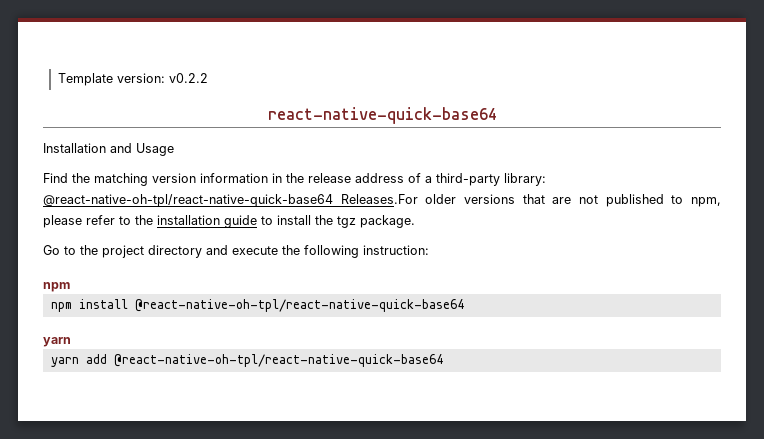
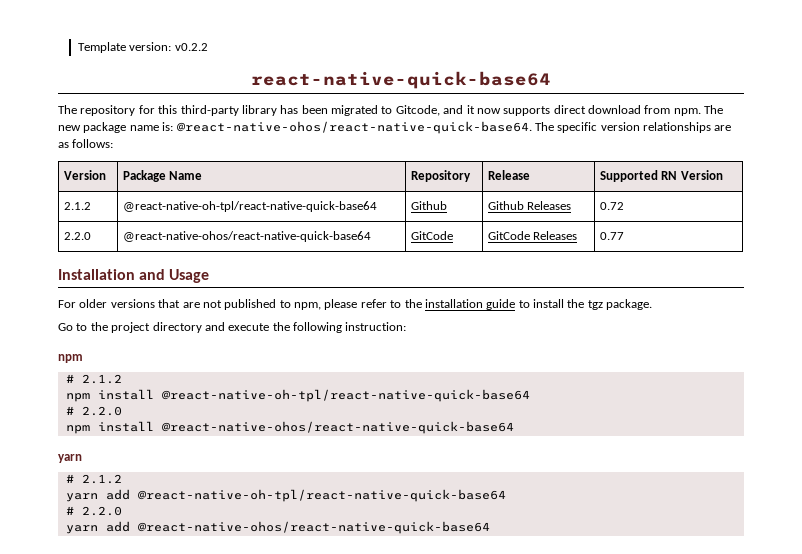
[43,143,174,156] [43,173,546,186] [43,194,418,207] Installation and Usage // Find the matching version information in the release address of a third-party library: @react-native-oh-tpl/react-native-quick-base64 Releases.For -> [58,105,724,116] [58,121,732,134] [58,139,114,148] [63,170,106,180] [122,170,203,182] [410,170,471,182] [487,170,530,180] [599,170,723,182] [63,202,91,210] [122,201,377,212] [410,201,447,210] [487,201,572,210] [599,202,624,210] [63,232,91,240] [122,231,371,242] [410,231,453,240] [487,231,578,240] [599,232,624,240] [58,269,210,283] [58,300,76,308] The repository for this third-party library has been migrated to Gitcode, and it now supports direct download from npm. The new package name is: @react-native-ohos/react-native-quick-base64. The specific version relationships are as follows: // Version | Package Name | Repository | Release | Supported RN Version // 2.1.2 | @react-native-oh-tpl/react-native-quick-base64 | Github | Github Releases | 0.72 // 2.2.0 | @react-native-ohos/react-native-quick-base64 | GitCode | GitCode Releases | 0.77 // Installation and Usage // For
(70, 287) none -> [65,374,122,384] // # 2.1.2
[43,337,71,347] // yarn -> [65,406,122,416] [65,421,514,434] [58,454,82,463] [65,474,122,484] // # 2.2.0 // npm install @react-native-ohos/react-native-quick-base64 // yarn // # 2.1.2
(443, 360) none -> [65,506,122,516] [65,521,490,534] // # 2.2.0 // yarn add @react-native-ohos/react-native-quick-base64

